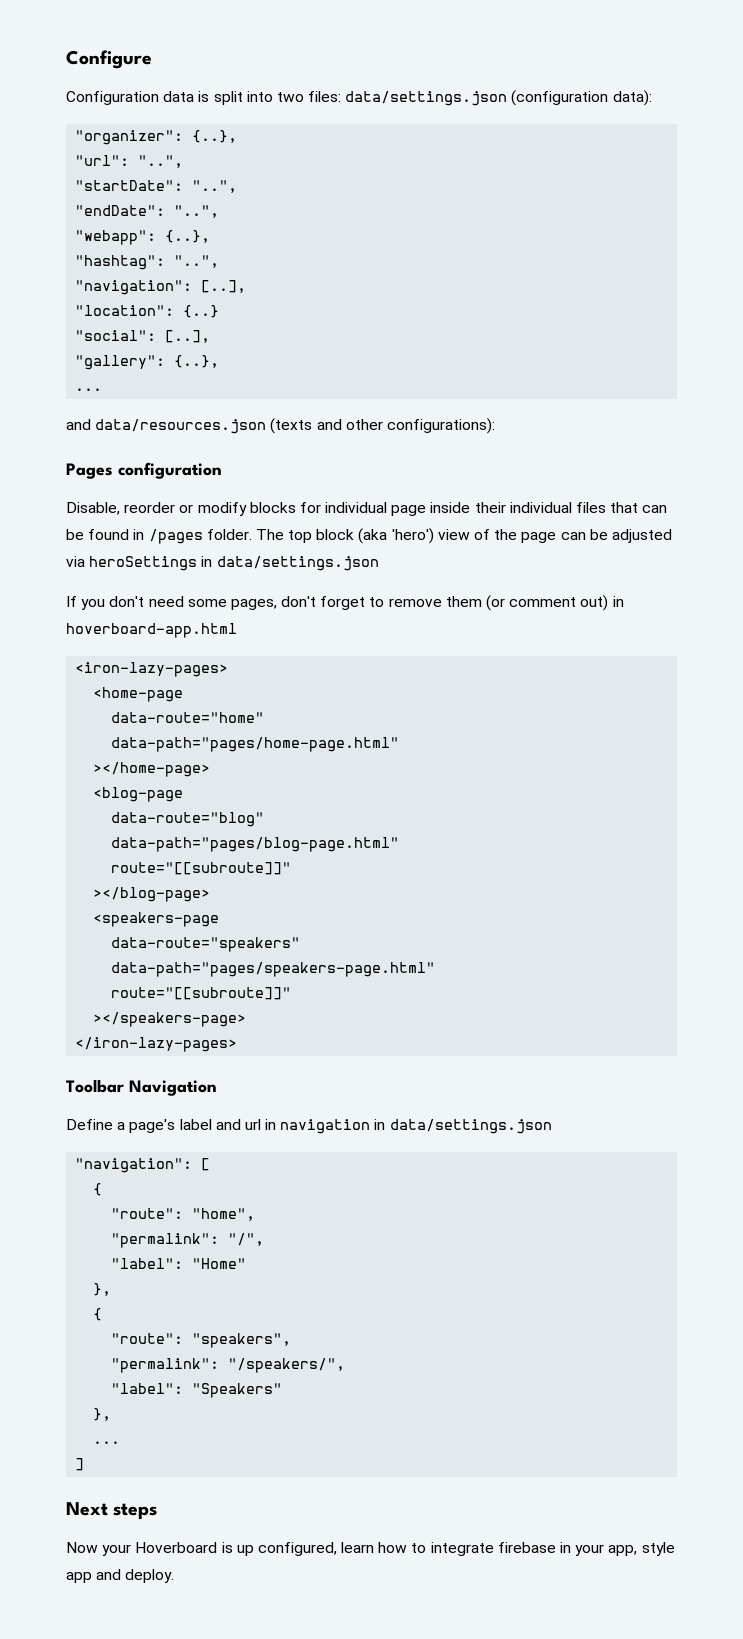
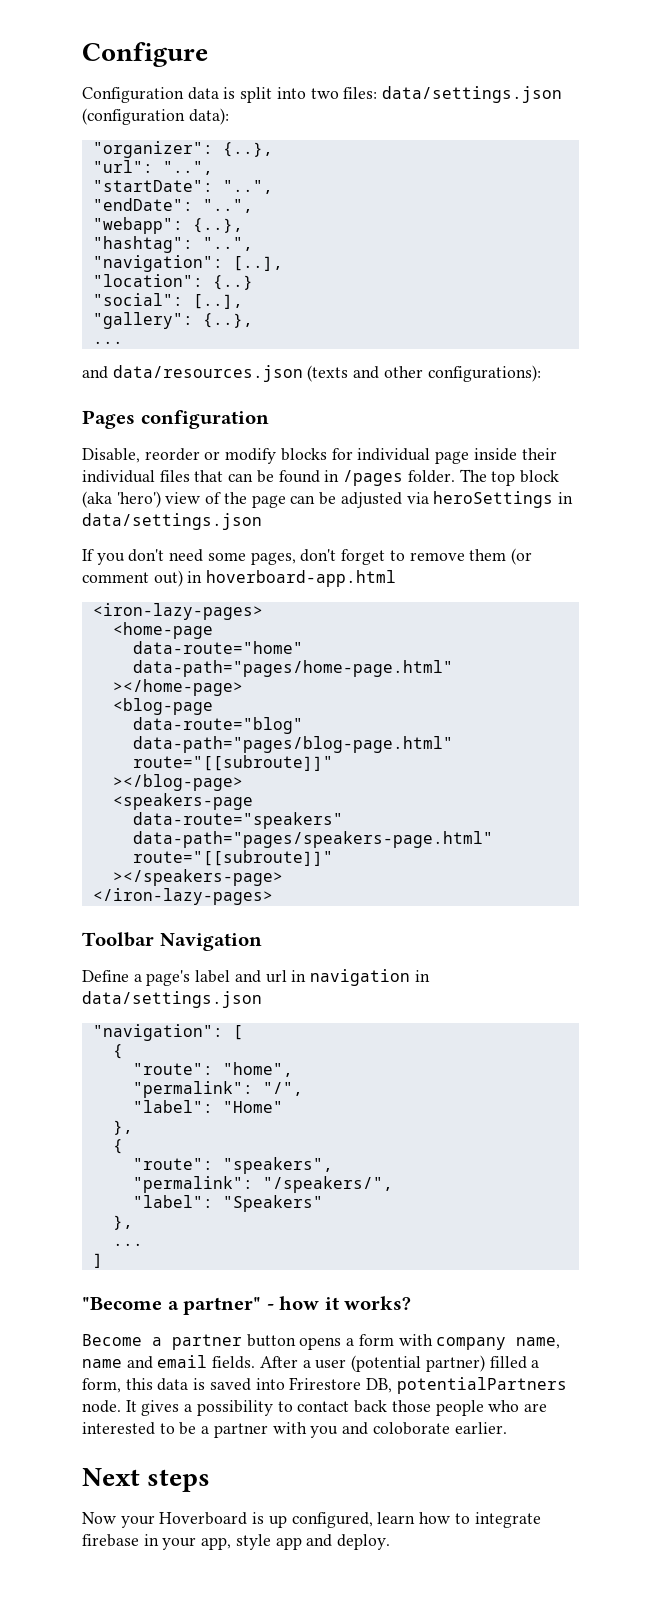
(85, 1464) none -> [82,1296,412,1315] [82,1334,561,1350] [82,1355,540,1372] [82,1377,567,1394] [82,1400,547,1416] [82,1422,507,1438] // "Become a partner" - how it works? // Become a partner button opens a form with company name, name and email fields. After a user (potential partner) filled a form, this data is saved into Frirestore DB, potentialPartners node. It gives a possibility to contact back those people who are interested to be a partner with you and coloborate earlier.

